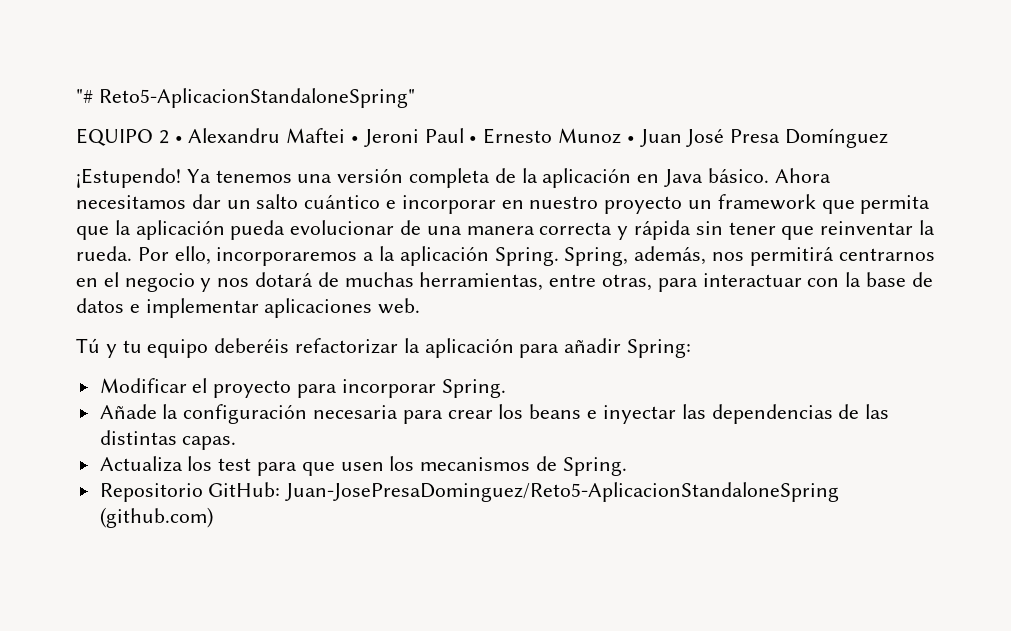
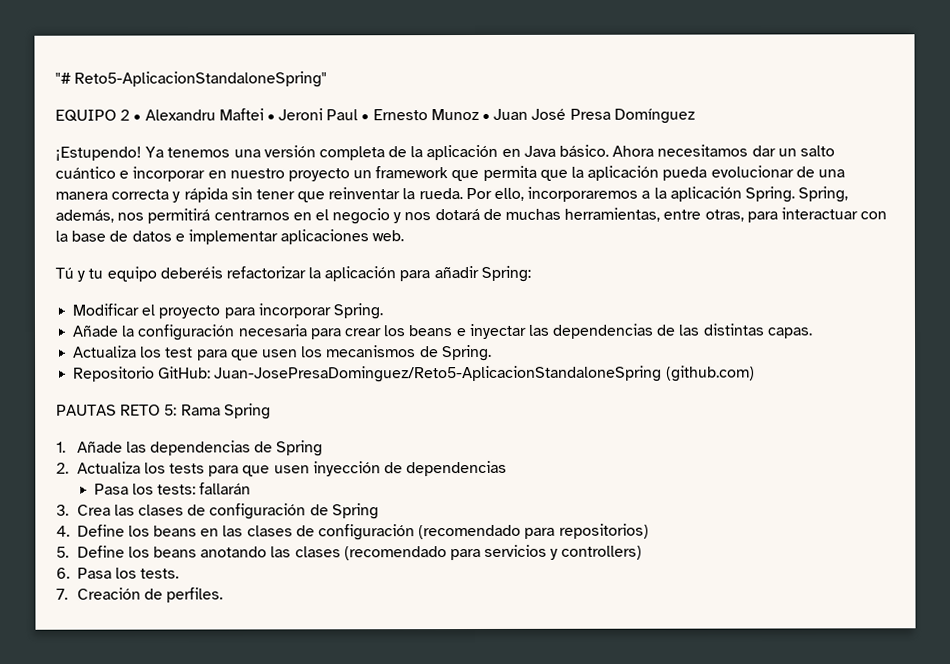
(213, 517) none -> [56,403,271,420] [56,440,324,457] [56,460,508,477] [93,482,252,495] [56,503,379,520] [56,523,649,541] [56,544,643,561] [56,567,180,579] [56,587,223,603] // PAUTAS RETO 5: Rama Spring // 1. Añade las dependencias de Spring // 2. Actualiza los tests para que usen inyección de dependencias // Pasa los tests: fallarán // 3. Crea las clases de configuración de Spring // 4. Define los beans en las clases de configuración (recomendado para repositorios) // 5. Define los beans anotando las clases (recomendado para servicios y controllers) // 6. Pasa los tests. // 7. Creación de perfiles.

